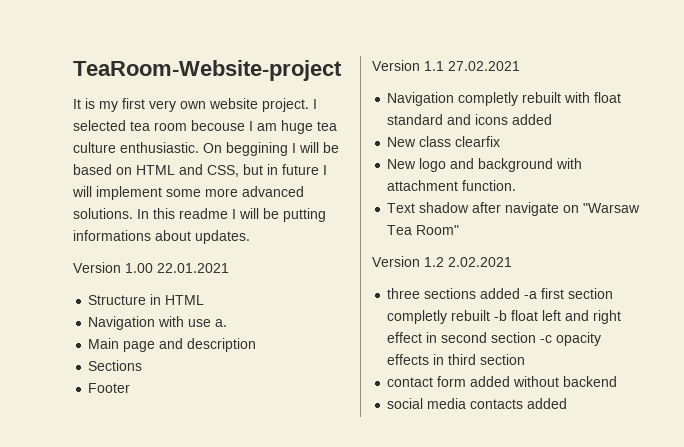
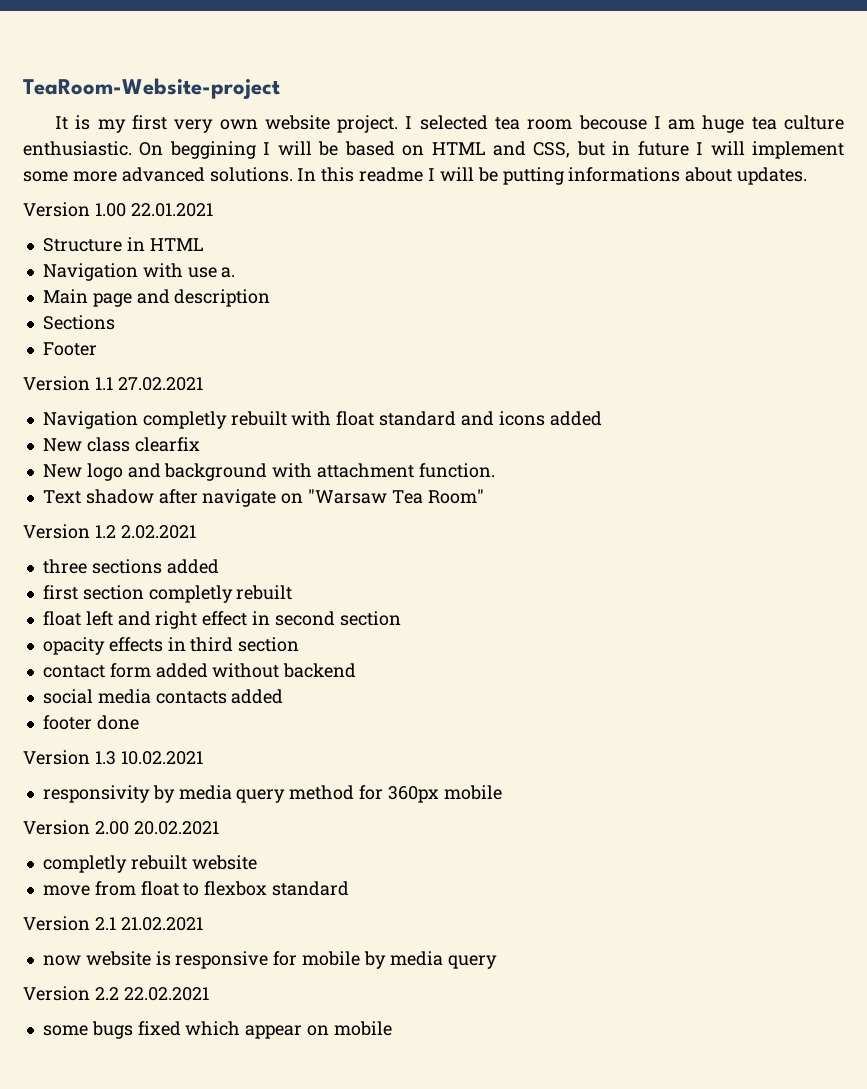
[524,291,538,299] -a -> (219, 566) //
[494,310,508,321] -b -> (293, 592) //
[540,335,553,343] -c -> (401, 618) //
(568, 403) none -> [42,715,139,730] [23,750,203,765] [42,785,502,803] [23,820,219,835] [42,855,257,873] [42,881,350,896] [23,916,203,931] [42,951,497,969] [23,986,209,1001] [42,1021,392,1039] // footer done // Version 1.3 10.02.2021 // responsivity by media query method for 360px mobile // Version 2.00 20.02.2021 // completly rebuilt website // move from float to flexbox standard // Version 2.1 21.02.2021 // now website is responsive for mobile by media query // Version 2.2 22.02.2021 // some bugs fixed which appear on mobile

